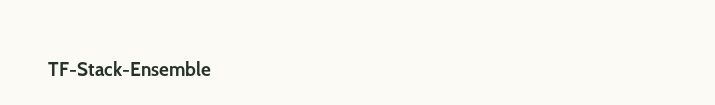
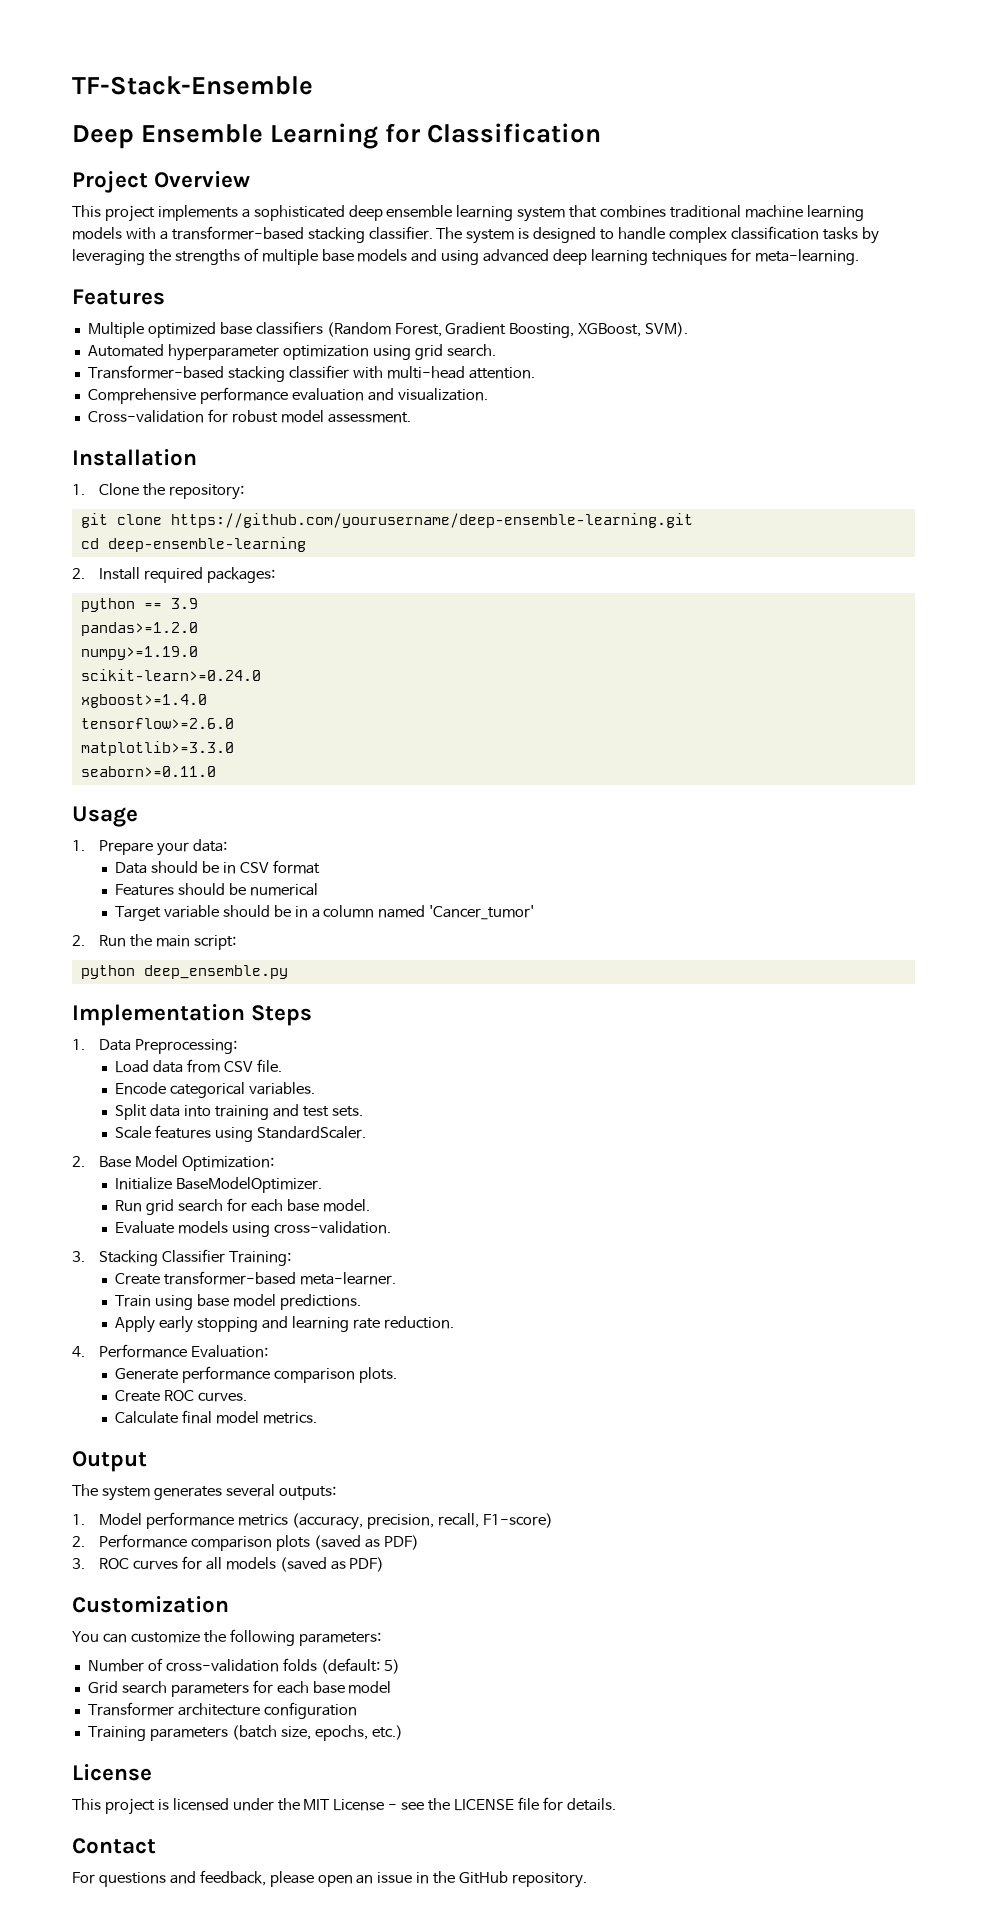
(211, 68) none -> [72,123,602,149] [72,171,251,193] [72,205,864,222] [72,226,879,244] [72,248,859,265] [72,289,165,305] [87,321,689,338] [87,344,496,361] [87,365,535,382] [87,387,488,404] [87,409,411,423] [72,449,197,466] [72,483,244,500] [80,513,693,528] [80,537,306,552] [72,567,275,583] [80,598,198,612] [80,622,198,636] [80,646,198,660] [80,669,261,681] [80,694,207,708] [80,718,234,729] [80,741,234,756] [80,766,216,777] [72,806,138,827] [72,839,227,856] [115,860,320,874] [115,883,318,896] [115,905,535,921] [72,934,236,950] [80,965,288,979] [72,1004,313,1026] [72,1039,237,1054] [115,1059,282,1073] [115,1082,315,1098] [115,1104,363,1120] [115,1125,366,1142] [72,1155,274,1171] [115,1177,322,1193] [115,1198,370,1215] [115,1221,391,1237] [72,1249,291,1266] [115,1271,396,1285] [115,1294,361,1310] [115,1316,454,1333] [72,1344,268,1358] [115,1366,397,1383] [115,1390,247,1402] [115,1410,317,1424] [72,1451,147,1472] [72,1484,336,1501] [72,1512,553,1530] [72,1534,419,1551] [72,1556,385,1572] [72,1596,229,1613] [72,1629,381,1646] [87,1658,400,1674] [87,1680,392,1697] [87,1702,357,1719] [87,1725,403,1741] [72,1764,152,1781] [72,1797,616,1815] [72,1838,156,1854] [72,1870,588,1888] // Deep Ensemble Learning for Classification // Project Overview // This project implements a sophisticated deep ensemble learning system that combines traditional machine learning models with a transformer-based stacking classifier. The system is designed to handle complex classification tasks by leveraging the strengths of multiple base models and using advanced deep learning techniques for meta-learning. // Features // Multiple optimized base classifiers (Random Forest, Gradient Boosting, XGBoost, SVM). // Automated hyperparameter optimization using grid search. // Transformer-based stacking classifier with multi-head attention. // Comprehensive performance evaluation and visualization. // Cross-validation for robust model assessment. // Installation // 1. Clone the repository: // git clone https://github.com/yourusername/deep-ensemble-learning.git // cd deep-ensemble-learning // 2. Install required packages: // python == 3.9 // pandas>=1.2.0 // numpy>=1.19.0 // scikit-learn>=0.24.0 // xgboost>=1.4.0 // tensorflow>=2.6.0 // matplotlib>=3.3.0 // seaborn>=0.11.0 // Usage // 1. Prepare your data: // Data should be in CSV format // Features should be numerical // Target variable should be in a column named 'Cancer_tumor' // 2. Run the main script: // python deep_ensemble.py // Implementation Steps // 1. Data Preprocessing: // Load data from CSV file. // Encode categorical variables. // Split data into training and test sets. // Scale features using StandardScaler. // 2. Base Model Optimization: // Initialize BaseModelOptimizer. // Run grid search for each base model. // Evaluate models using cross-validation. // 3. Stacking Classifier Training: // Create transformer-based meta-learner. // Train using base model predictions. // Apply early stopping and learning rate reduction. // 4. Performance Evaluation: // Generate performance comparison plots. // Create ROC curves. // Calculate final model metrics. // Output // The system generates several outputs: // 1. Model performance metrics (accuracy, precision, recall, F1-score) // 2. Performance comparison plots (saved as PDF) // 3. ROC curves for all models (saved as PDF) // Customization // You can customize the following parameters: // Number of cross-validation folds (default: 5) // Grid search parameters for each base model // Transformer architecture configuration // Training parameters (batch size, epochs, etc.) // License // This project is licensed under the MIT License - see the LICENSE file for details. // Contact // For questions and feedback, please open an issue in the GitHub repository.

